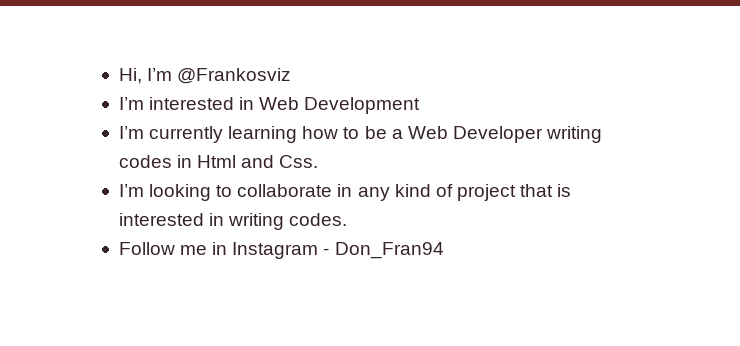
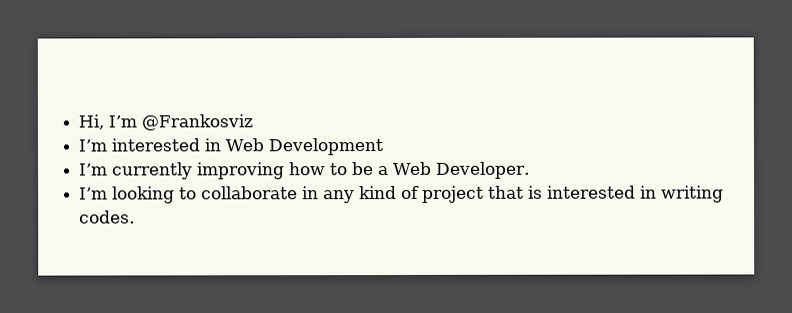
[228,126,298,143] learning -> [197,162,286,180] improving
[452,126,603,143] [118,155,319,168] Developer writing codes in Html and Css. -> [436,161,531,179] Developer.
[118,242,444,259] // Follow me in Instagram - Don_Fran94 -> (136, 217) none

